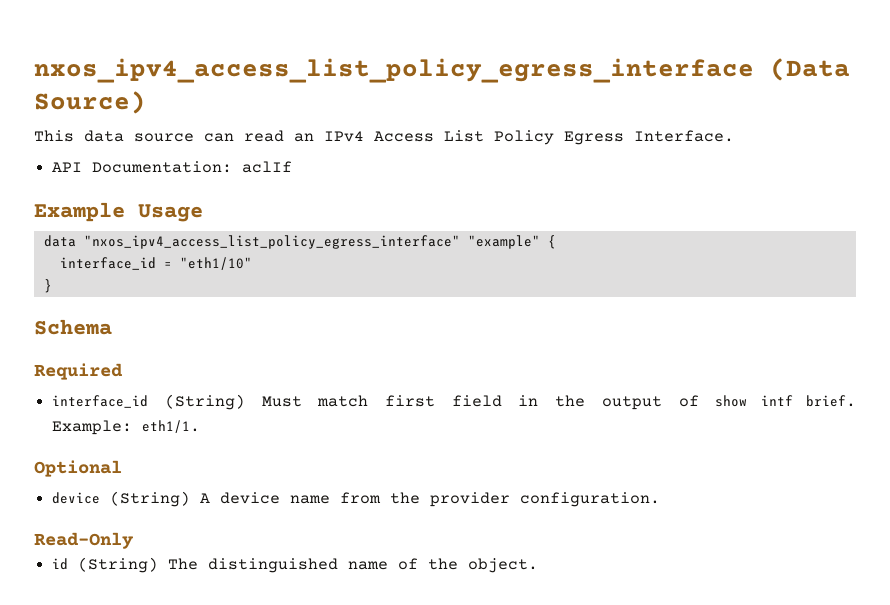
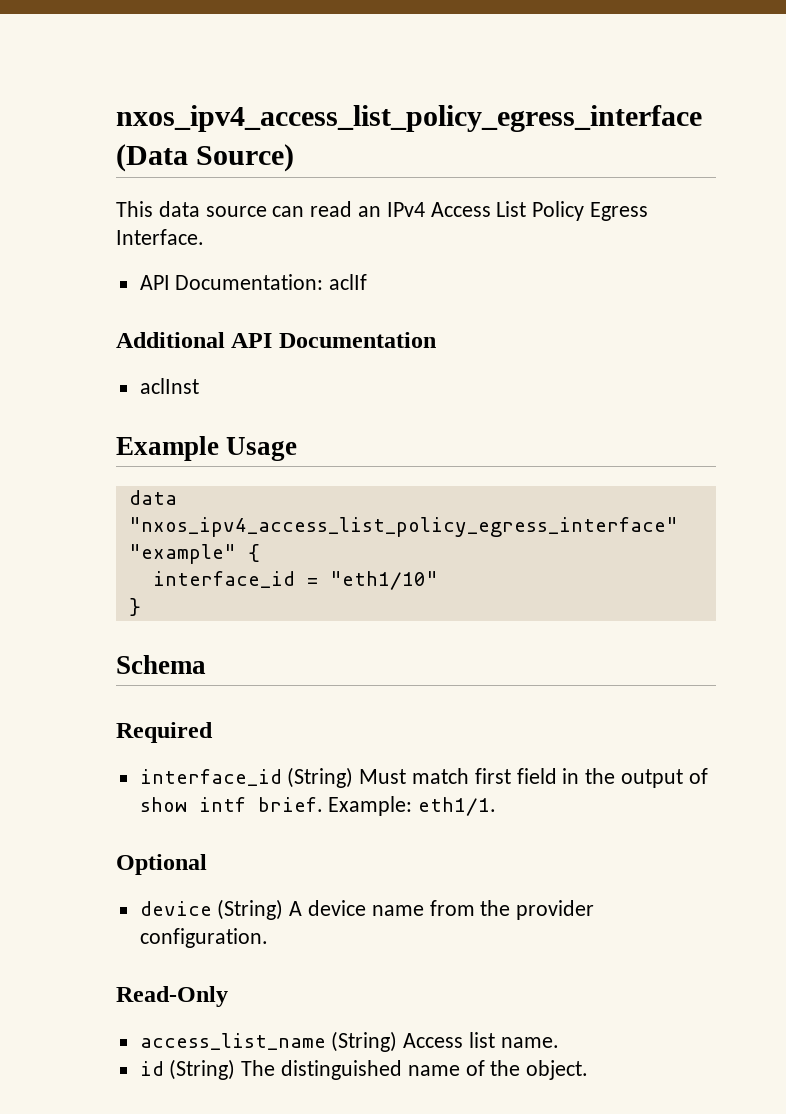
(293, 167) none -> [116,332,436,348] [139,378,199,394] // Additional API Documentation // aclInst
(134, 540) none -> [139,1031,559,1052] // access_list_name (String) Access list name.

